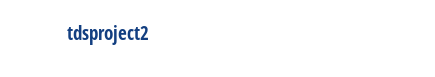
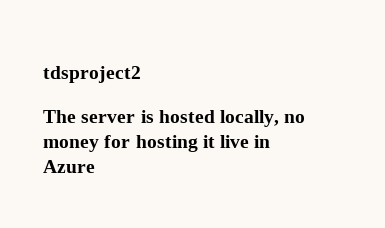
(149, 35) none -> [43,110,306,127] [43,135,271,152] [43,160,95,173] // The server is hosted locally, no money for hosting it live in Azure

